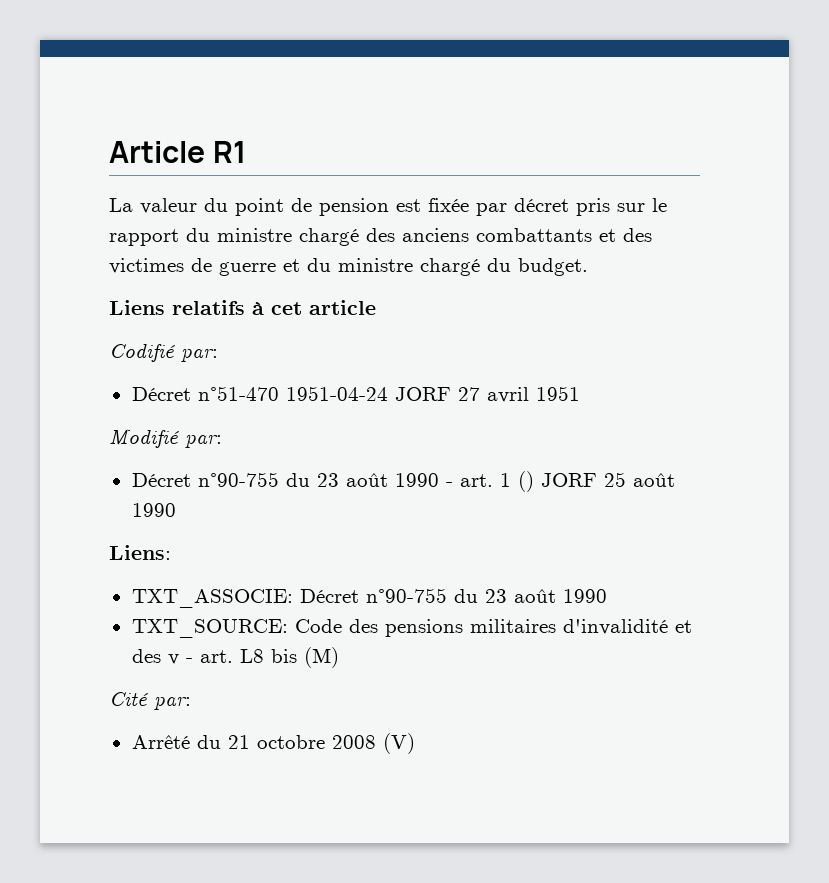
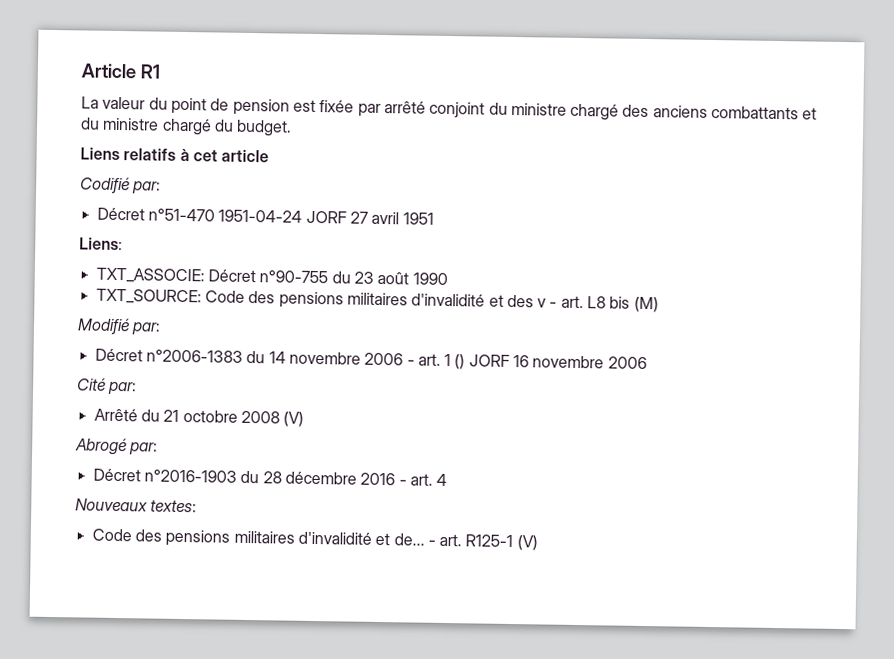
[514,198,667,216] [109,229,179,246] décret pris sur le rapport -> [383,101,486,119] arrêté conjoint
[623,228,652,242] [109,258,300,276] des victimes de guerre et -> (818, 113) none
[109,429,222,448] [131,471,675,492] [131,503,176,517] // Modifié par: // Décret n°90-755 du 23 août 1990 - art. 1 () JORF 25 août 1990 -> (434, 218) none
(339, 657) none -> [77,317,162,336] [94,348,647,370] // Modifié par: // Décret n°2006-1383 du 14 novembre 2006 - art. 1 () JORF 16 novembre 2006
(415, 743) none -> [75,437,159,456] [92,468,448,487] [75,498,198,513] [91,528,538,551] // Abrogé par: // Décret n°2016-1903 du 28 décembre 2016 - art. 4 // Nouveaux textes: // Code des pensions militaires d'invalidité et de... - art. R125-1 (V)

